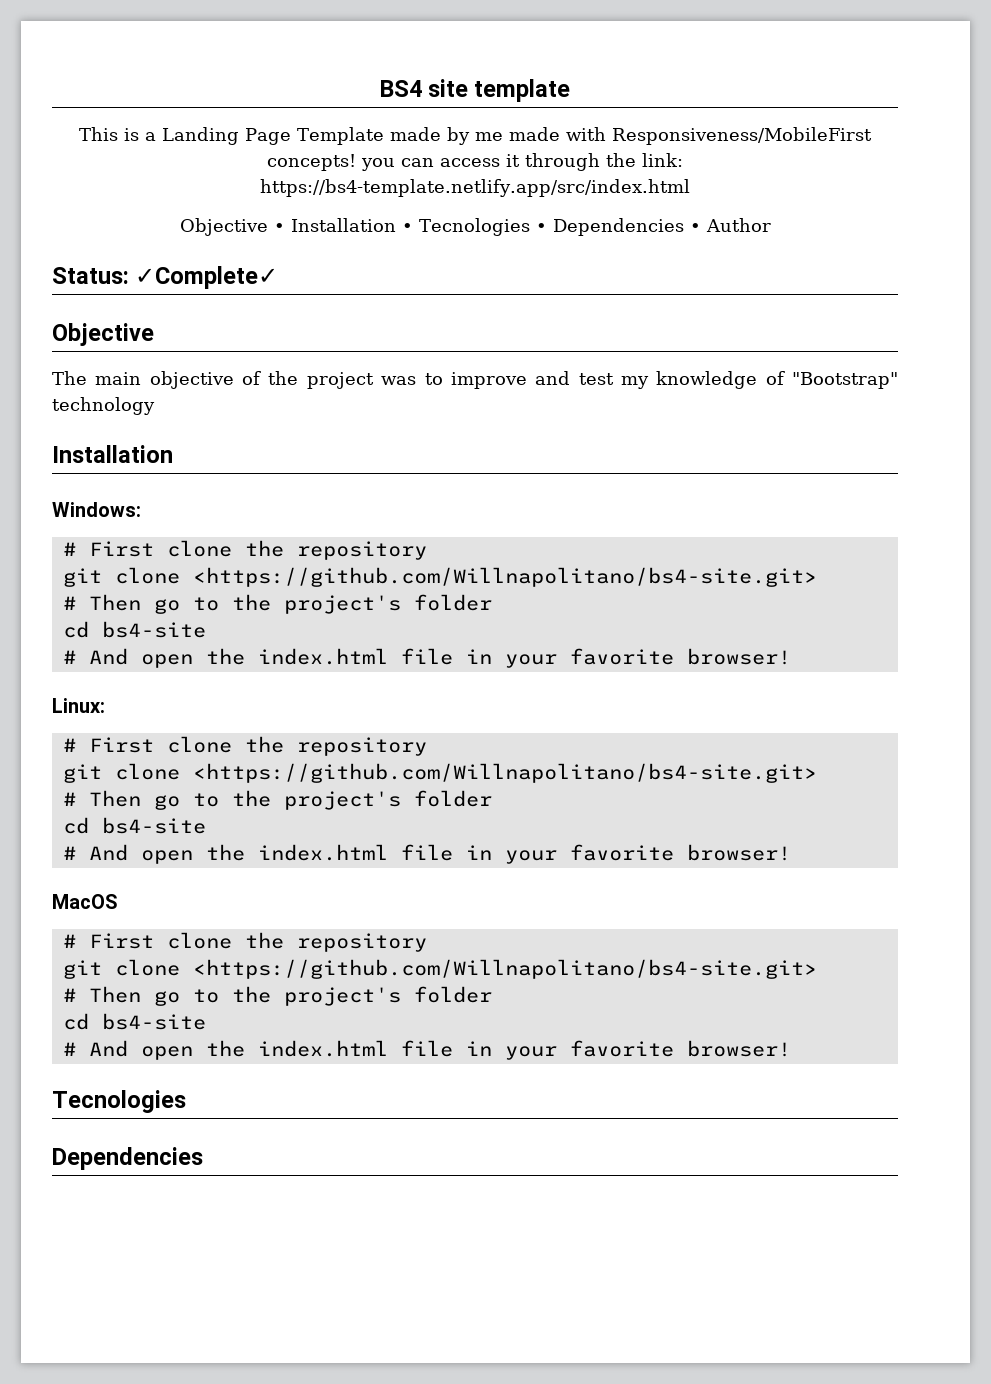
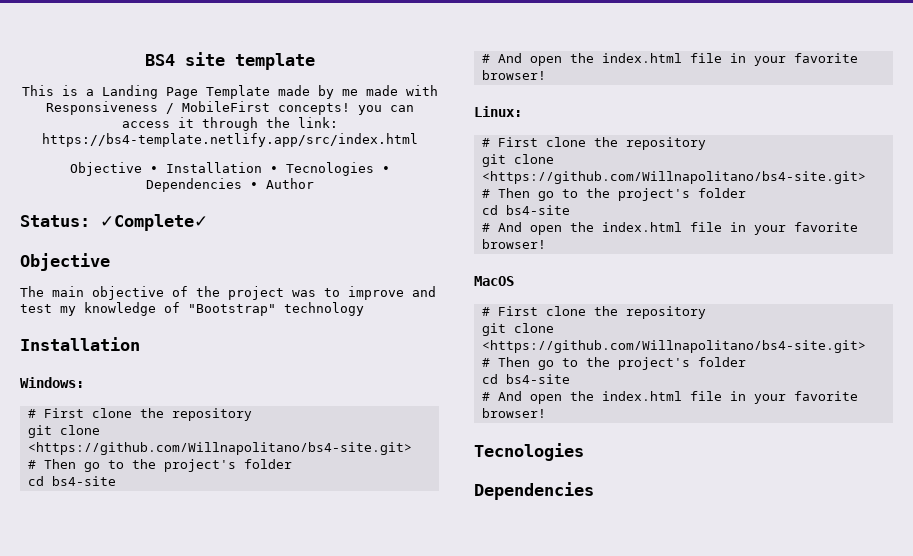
[611,127,872,145] Responsiveness/MobileFirst -> [45,101,270,115] Responsiveness / MobileFirst

